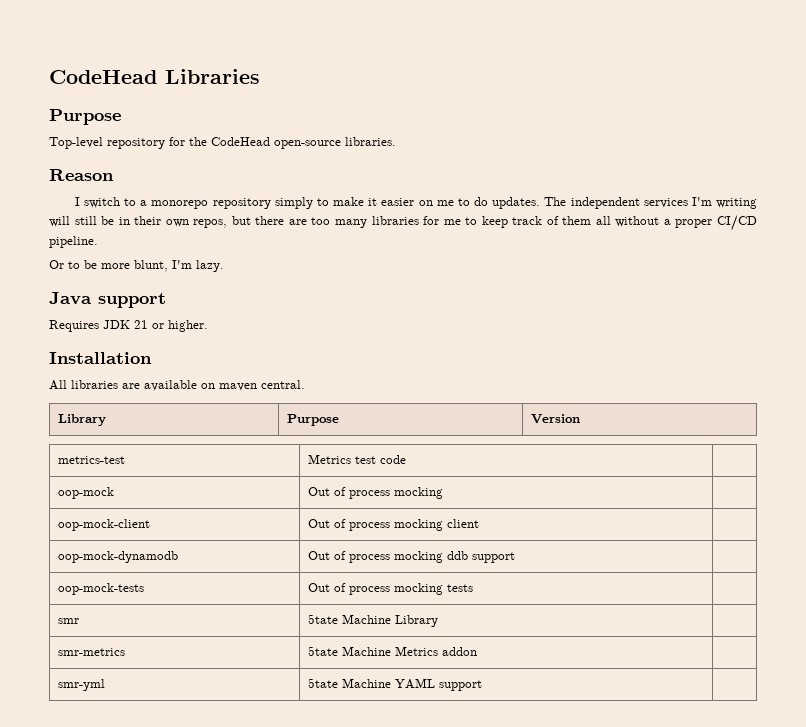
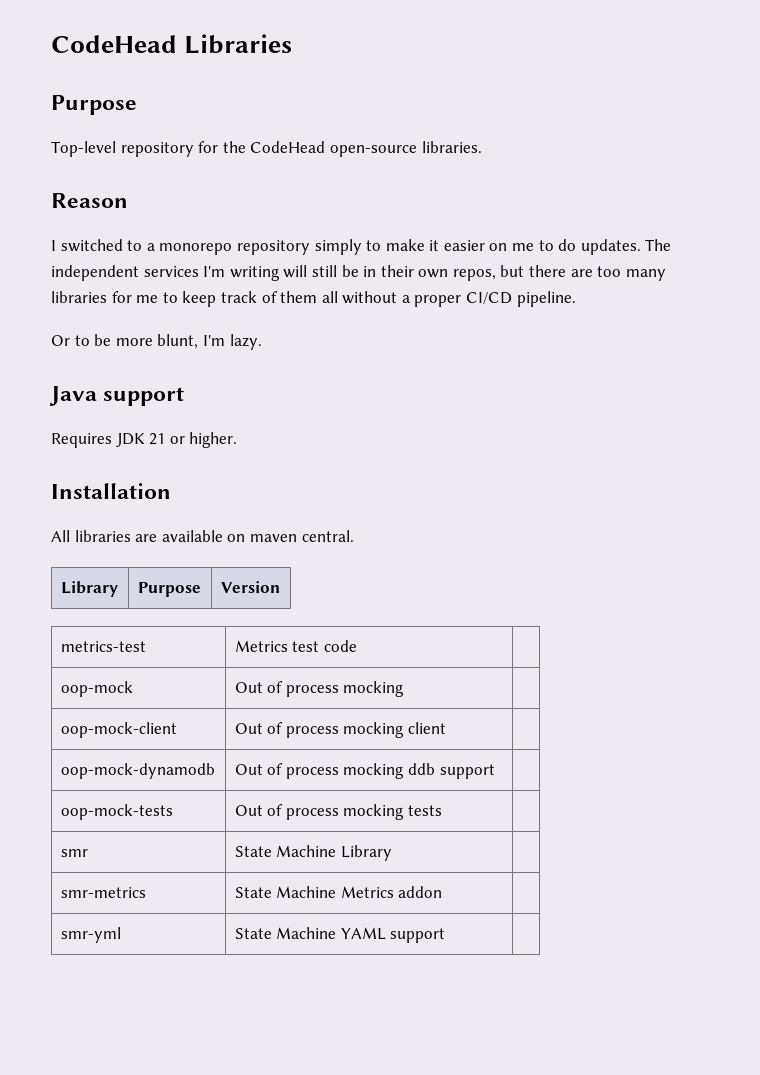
[83,197,120,208] switch -> [60,239,123,252] switched
[307,614,338,624] 5tate -> [234,846,272,857] State
[307,646,338,656] 5tate -> [234,887,272,898] State
[307,678,338,688] 5tate -> [234,928,272,939] State

